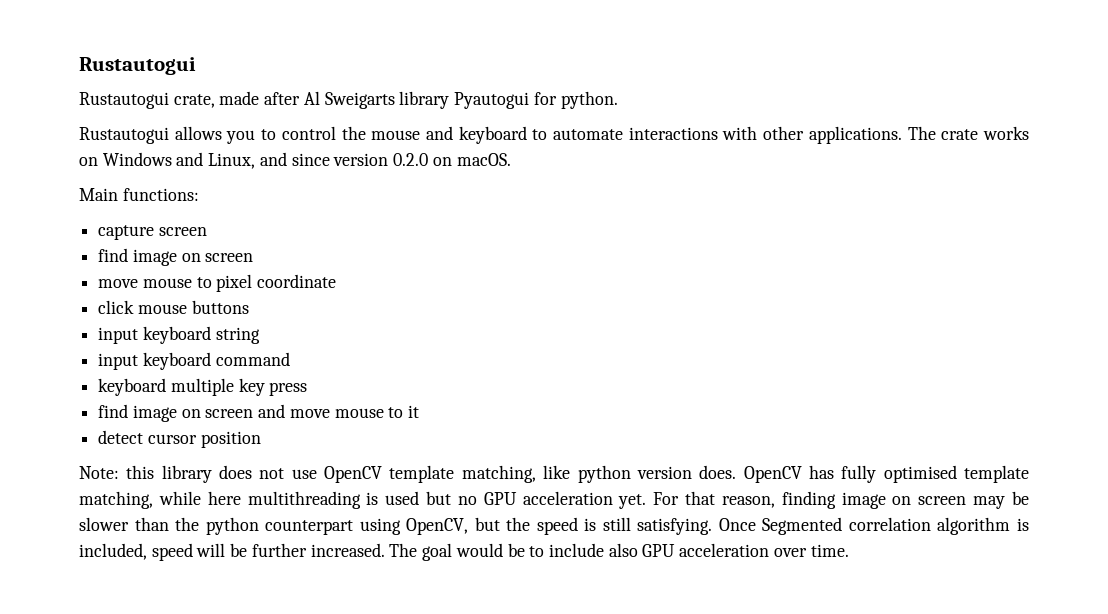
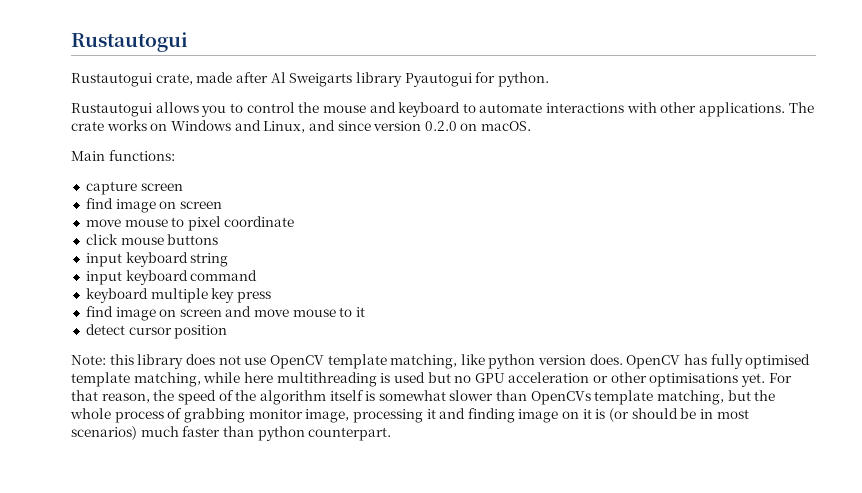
(613, 498) none -> [593,372,739,387] or other optimisations
[781,491,1030,509] [79,517,1029,535] [79,543,849,561] finding image on screen may be slower than the python counterpart using OpenCV, but the speed is still satisfying. Once Segmented correlation algorithm is included, speed will be further increased. The goal would be to include also GPU acceleration over time. -> [153,390,776,405] [70,408,749,423] [71,426,392,441] the speed of the algorithm itself is somewhat slower than OpenCVs template matching, but the whole process of grabbing monitor image, processing it and finding image on it is (or should be in most scenarios) much faster than python counterpart.

